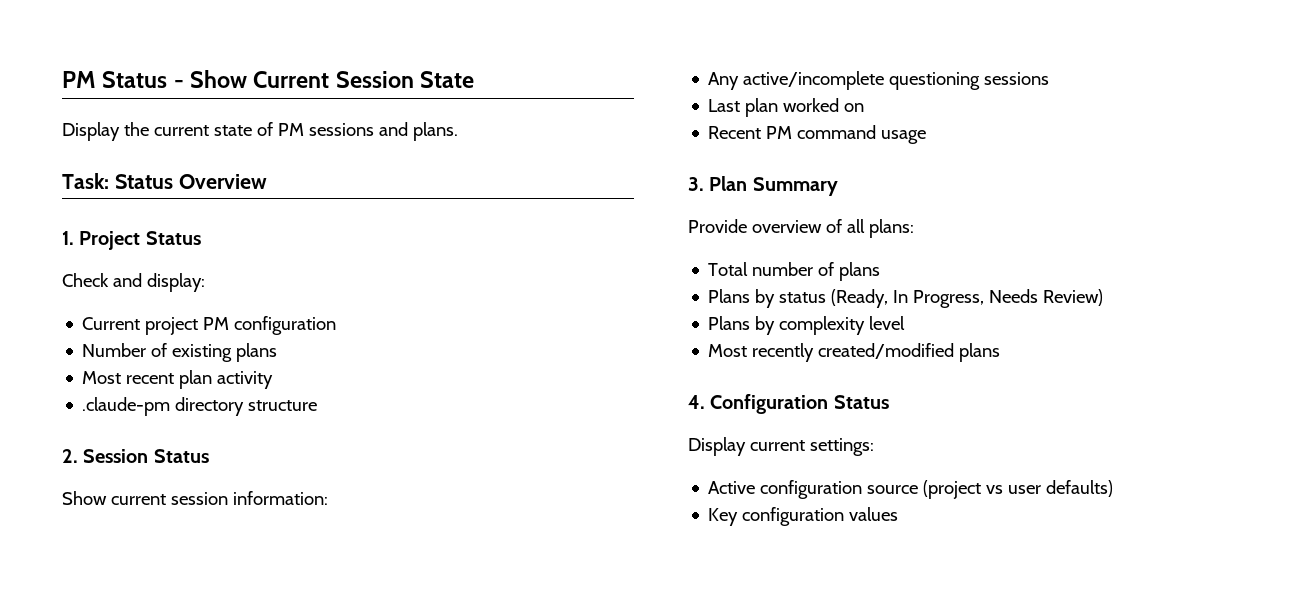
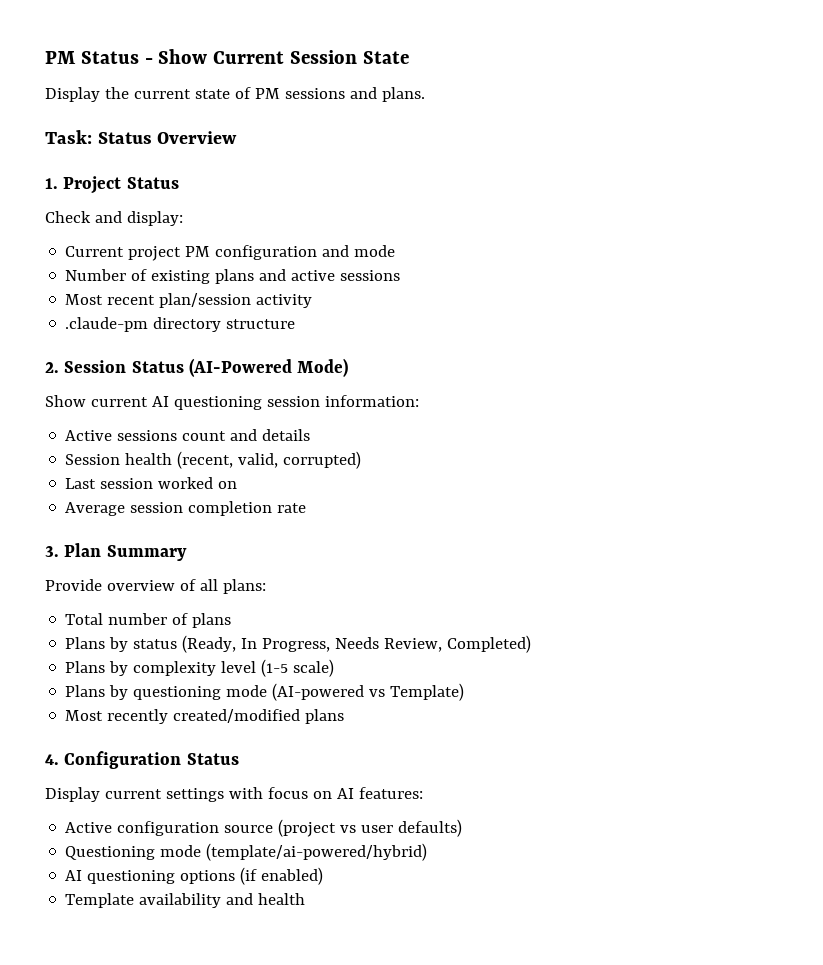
(337, 325) none -> [322,245,396,257] and mode
(278, 352) none -> [259,269,401,281] and active sessions
[179,370,213,389] plan -> [159,293,252,308] plan/session
(209, 456) none -> [188,358,349,377] (AI-Powered Mode)
(166, 499) none -> [151,396,262,410] AI questioning
[708,71,1050,90] Any active/incomplete questioning sessions -> [65,429,311,441] [65,451,362,469] Active sessions count and details // Session health (recent, valid, corrupted)
[745,98,779,117] plan -> [100,478,154,489] session
[708,125,927,144] Recent PM command usage -> [65,501,307,516] Average session completion rate
[1043,289,1104,306] Review) -> [384,635,532,653] Review, Completed)
(906, 323) none -> [261,659,335,677] [65,683,465,701] (1-5 scale) // Plans by questioning mode (AI-powered vs Template)
[809,438,874,456] settings: -> [165,787,423,802] settings with focus on AI features:
[708,507,899,526] Key configuration values -> [65,843,428,861] [65,867,324,885] [65,893,306,908] Questioning mode (template/ai-powered/hybrid) // AI questioning options (if enabled) // Template availability and health

